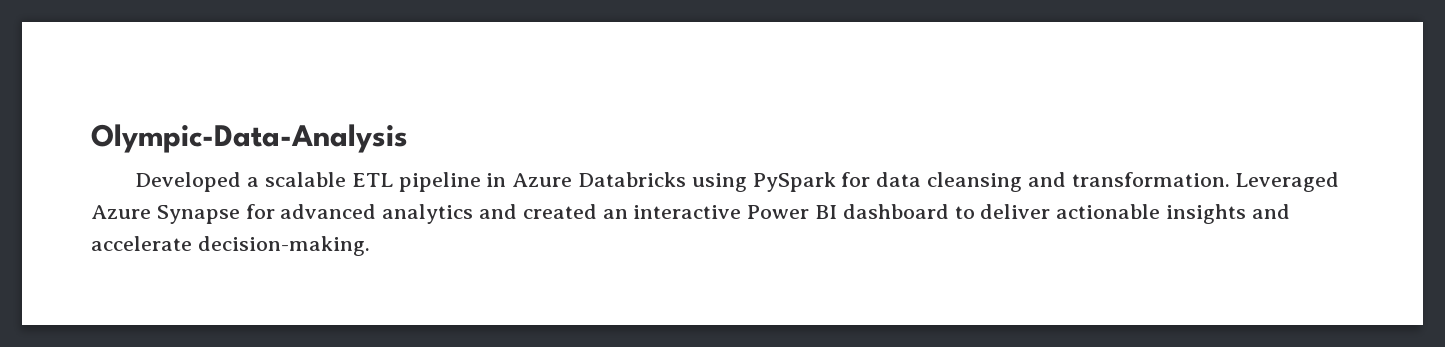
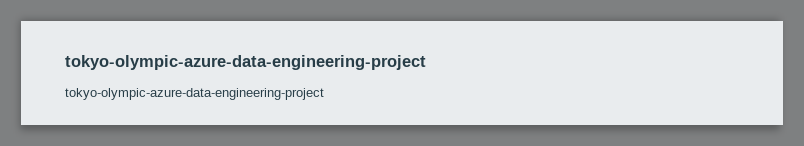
[91,124,408,153] [135,172,1340,192] [91,204,1290,224] [91,236,370,256] Olympic-Data-Analysis // Developed a scalable ETL pipeline in Azure Databricks using PySpark for data cleansing and transformation. Leveraged Azure Synapse for advanced analytics and created an interactive Power BI dashboard to deliver actionable insights and accelerate decision-making. -> [65,55,426,70] [65,88,324,100] tokyo-olympic-azure-data-engineering-project // tokyo-olympic-azure-data-engineering-project

